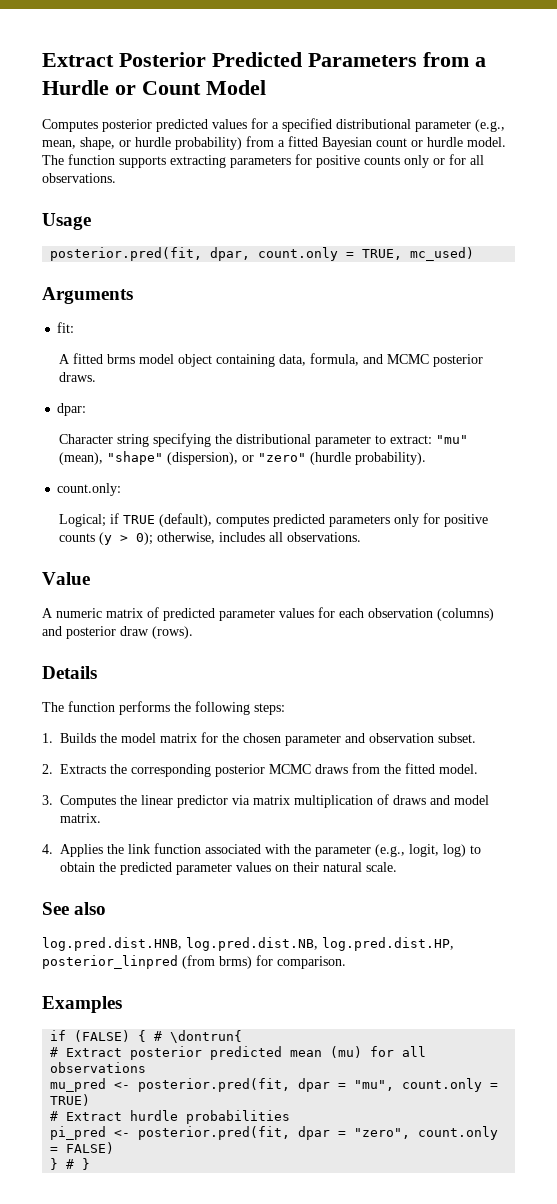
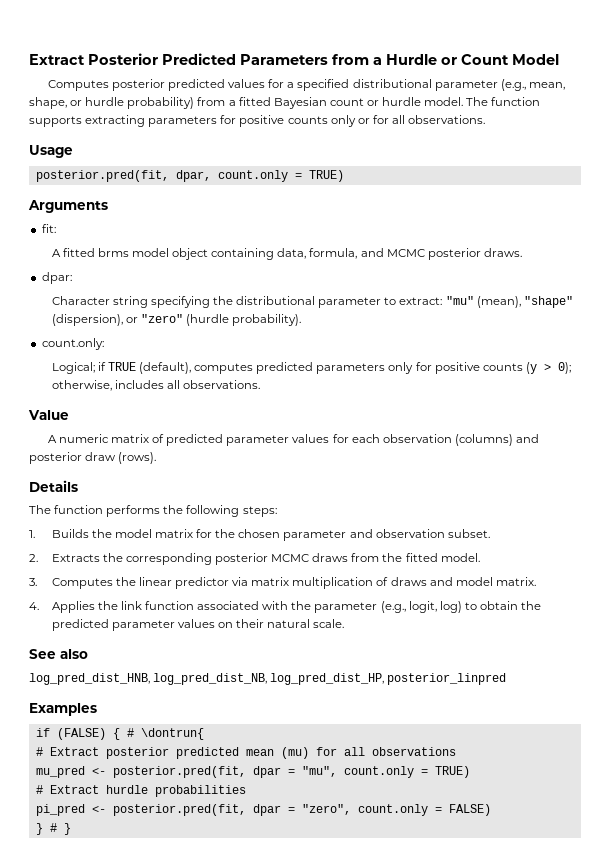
[362,247,475,261] TRUE, mc_used) -> [308,170,344,182] TRUE)
[42,937,454,951] [42,955,346,969] log.pred.dist.HNB, log.pred.dist.NB, log.pred.dist.HP, posterior_linpred (from brms) for comparison. -> [29,673,507,685] log_pred_dist_HNB, log_pred_dist_NB, log_pred_dist_HP, posterior_linpred

